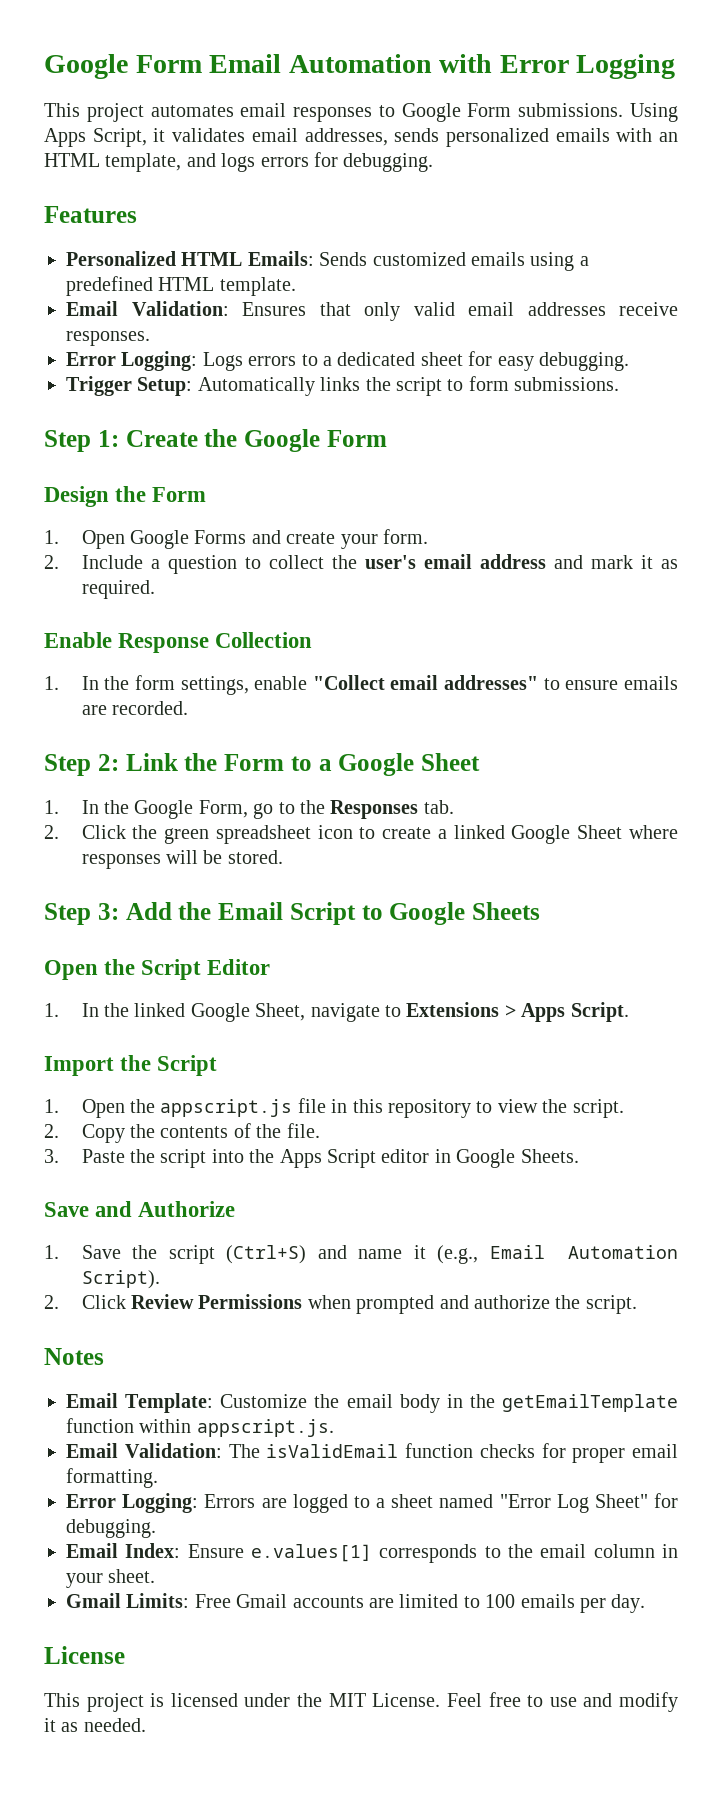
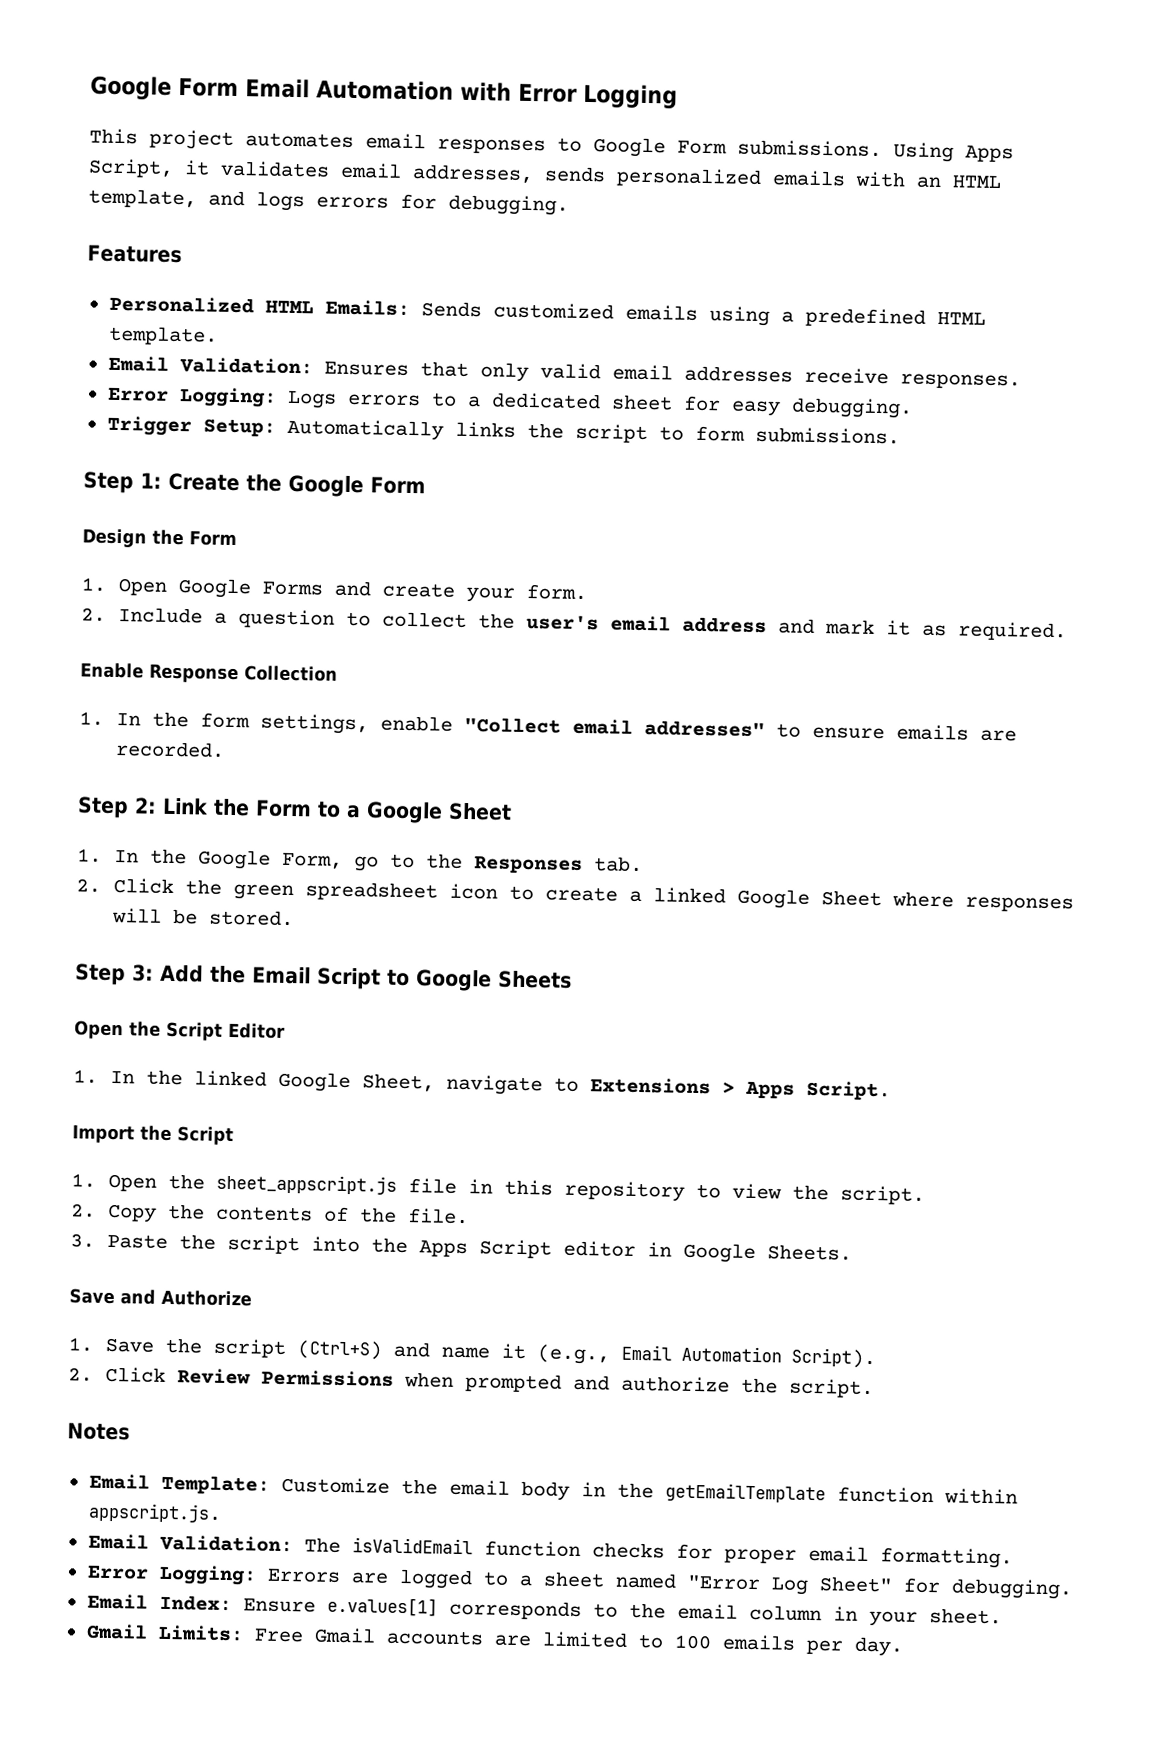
[160,1099,293,1117] appscript.js -> [215,1173,397,1195] sheet_appscript.js
[44,1646,125,1664] [44,1692,678,1712] [44,1718,146,1732] // License // This project is licensed under the MIT License. Feel free to use and modify it as needed. -> (903, 1646) none

